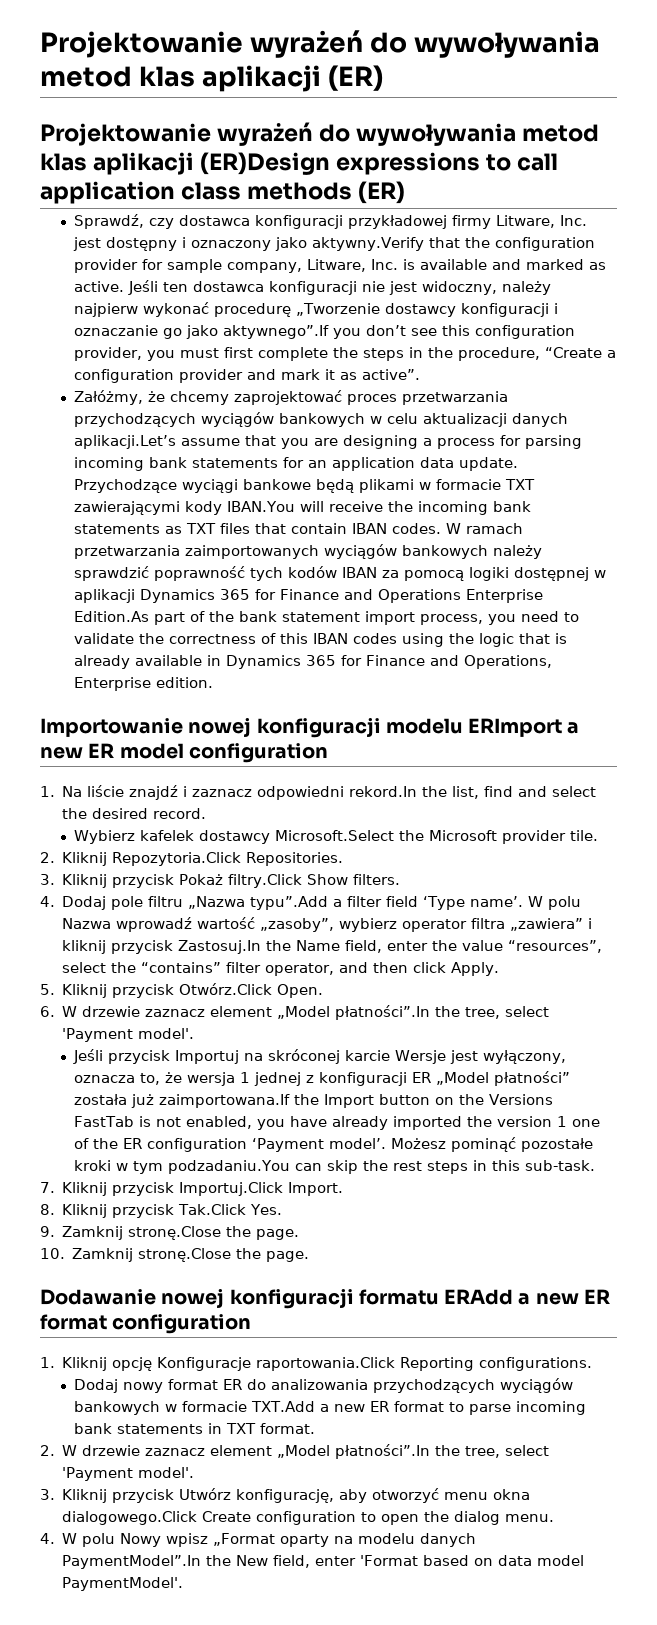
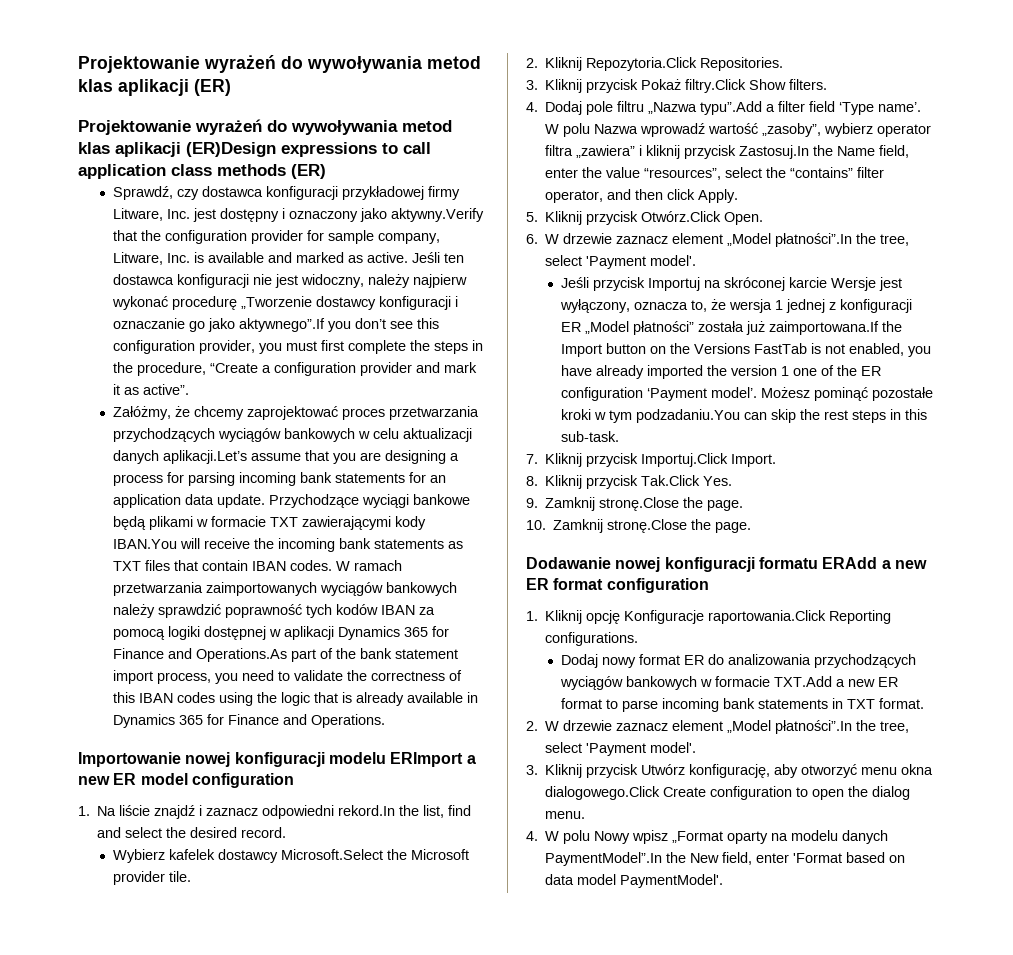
[377,589,543,603] [73,611,149,622] Operations Enterprise Edition.As -> [196,648,288,662] Operations.As
[463,655,552,669] [73,677,213,691] Operations, Enterprise edition. -> [311,714,386,728] Operations.

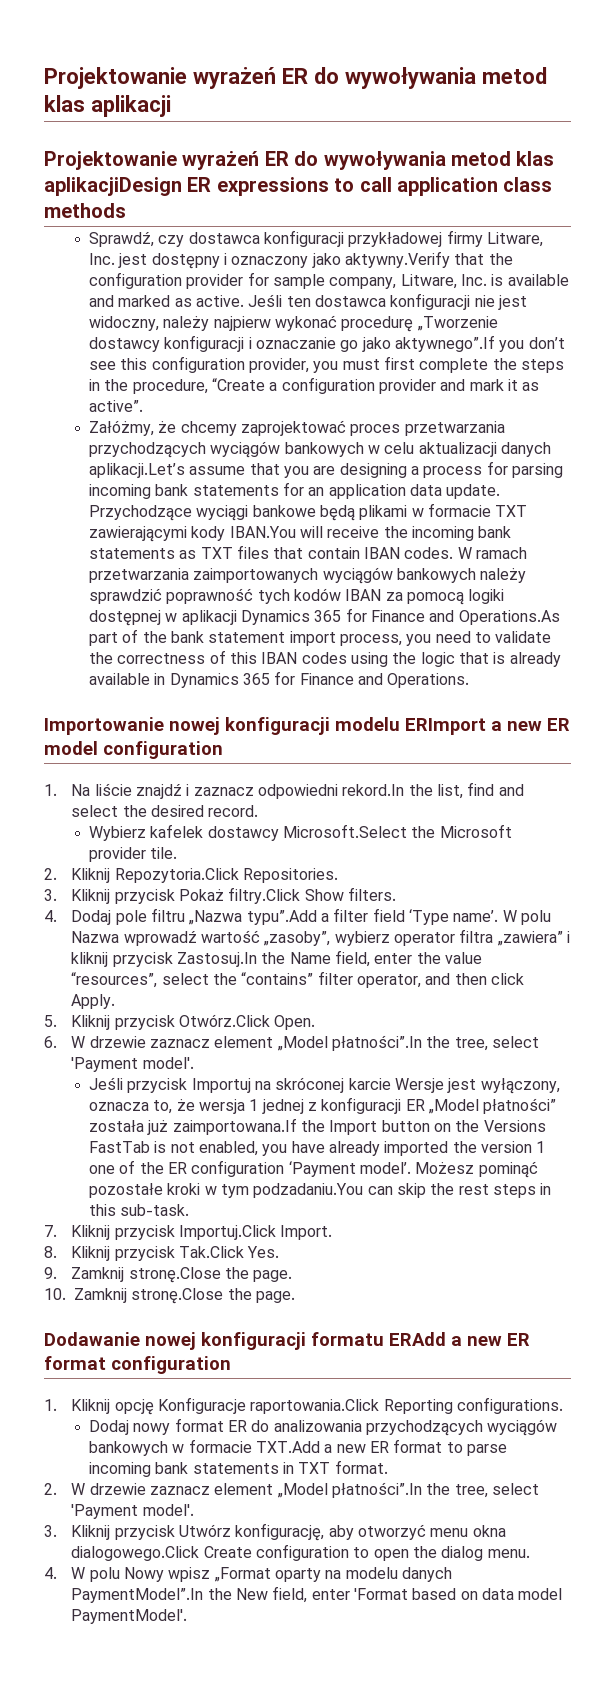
[78,55,481,73] [78,79,231,96] [78,119,452,135] [78,142,276,157] Projektowanie wyrażeń do wywoływania metod klas aplikacji (ER) // Projektowanie wyrażeń do wywoływania metod klas aplikacji (ER)Design -> [44,67,547,89] [44,95,171,117] [44,151,555,170] [44,177,212,196] Projektowanie wyrażeń ER do wywoływania metod klas aplikacji // Projektowanie wyrażeń ER do wywoływania metod klas aplikacjiDesign ER
[291,164,326,179] (ER) -> (126, 210) none

